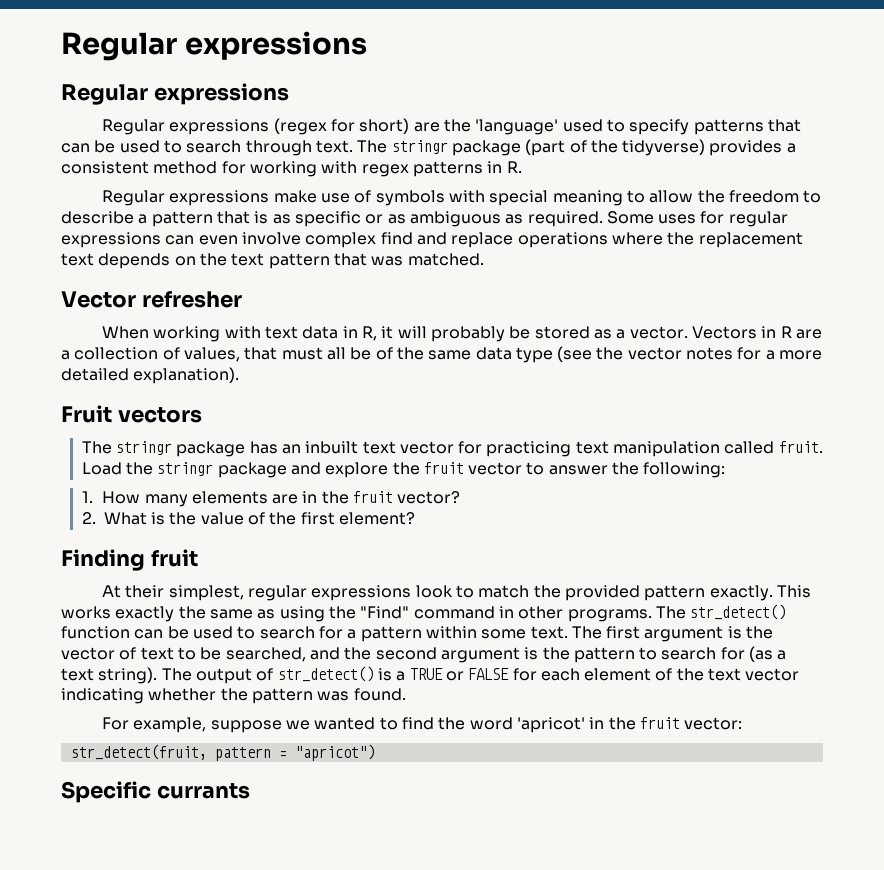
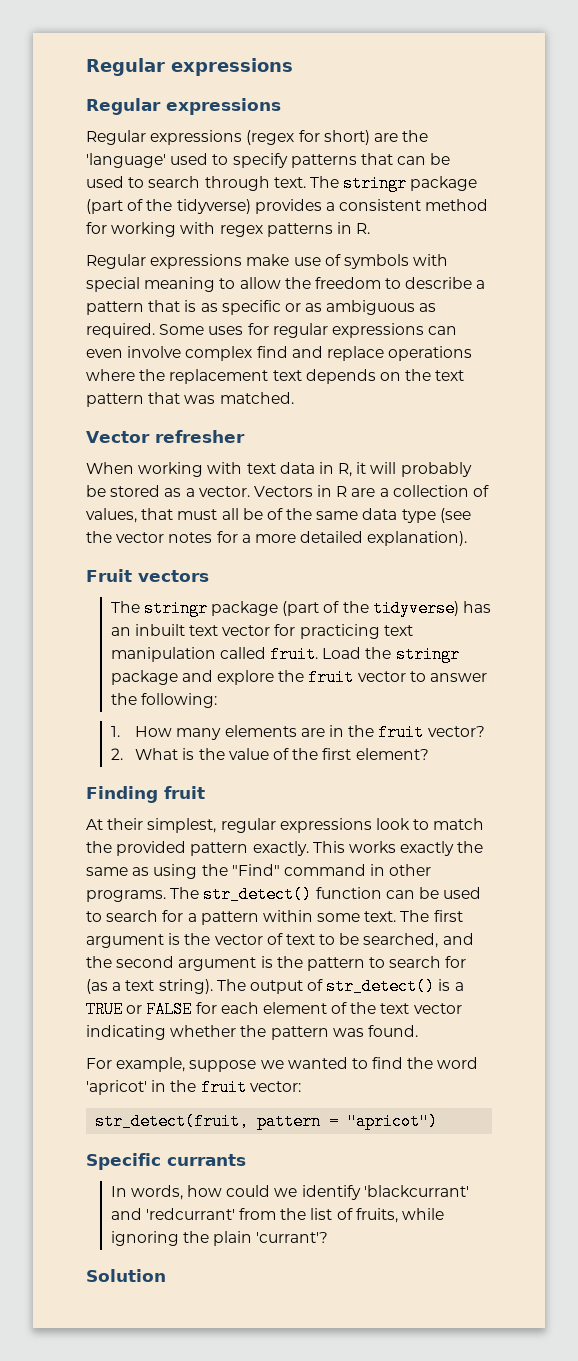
(246, 449) none -> [282,600,459,617] (part of the tidyverse)
(250, 791) none -> [110,1185,469,1200] [110,1208,444,1223] [110,1231,329,1246] [86,1269,166,1282] // In words, how could we identify 'blackcurrant' and 'redcurrant' from the list of fruits, while ignoring the plain 'currant'? // Solution

